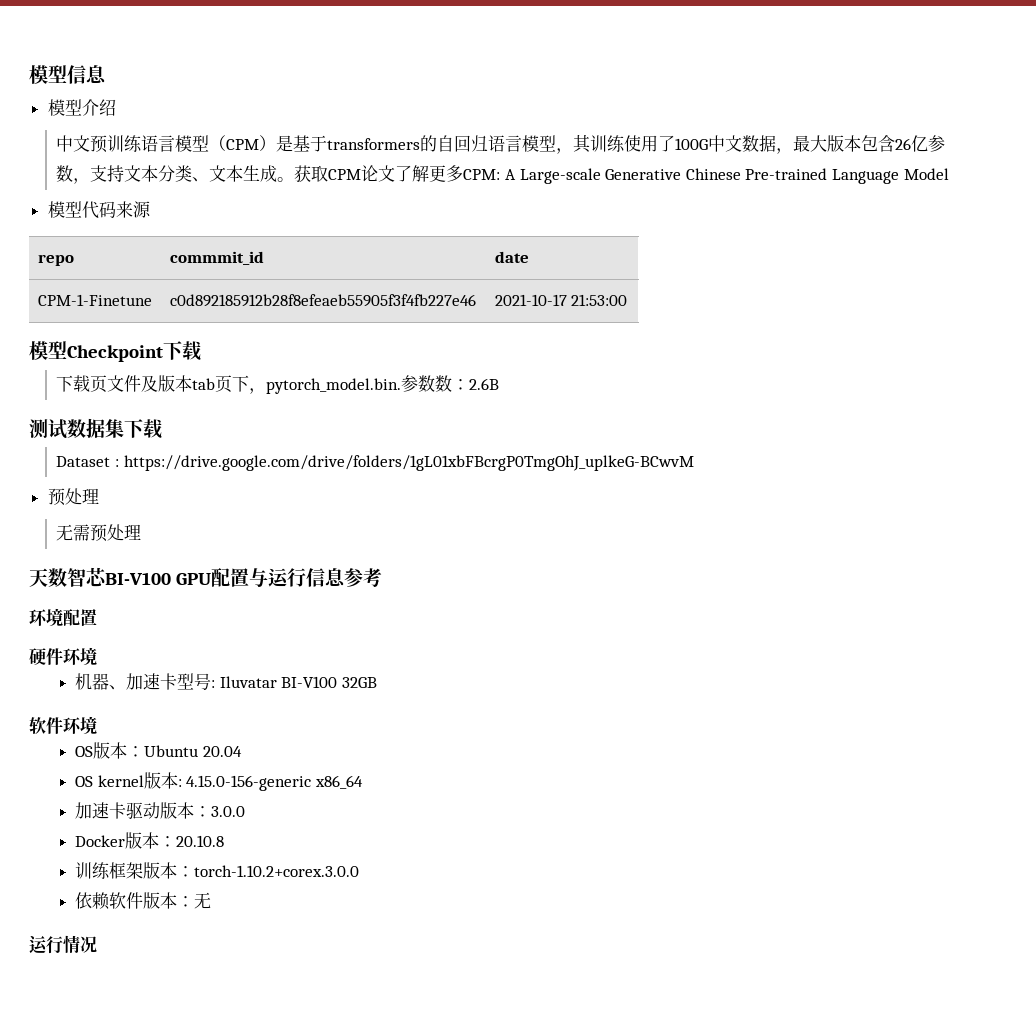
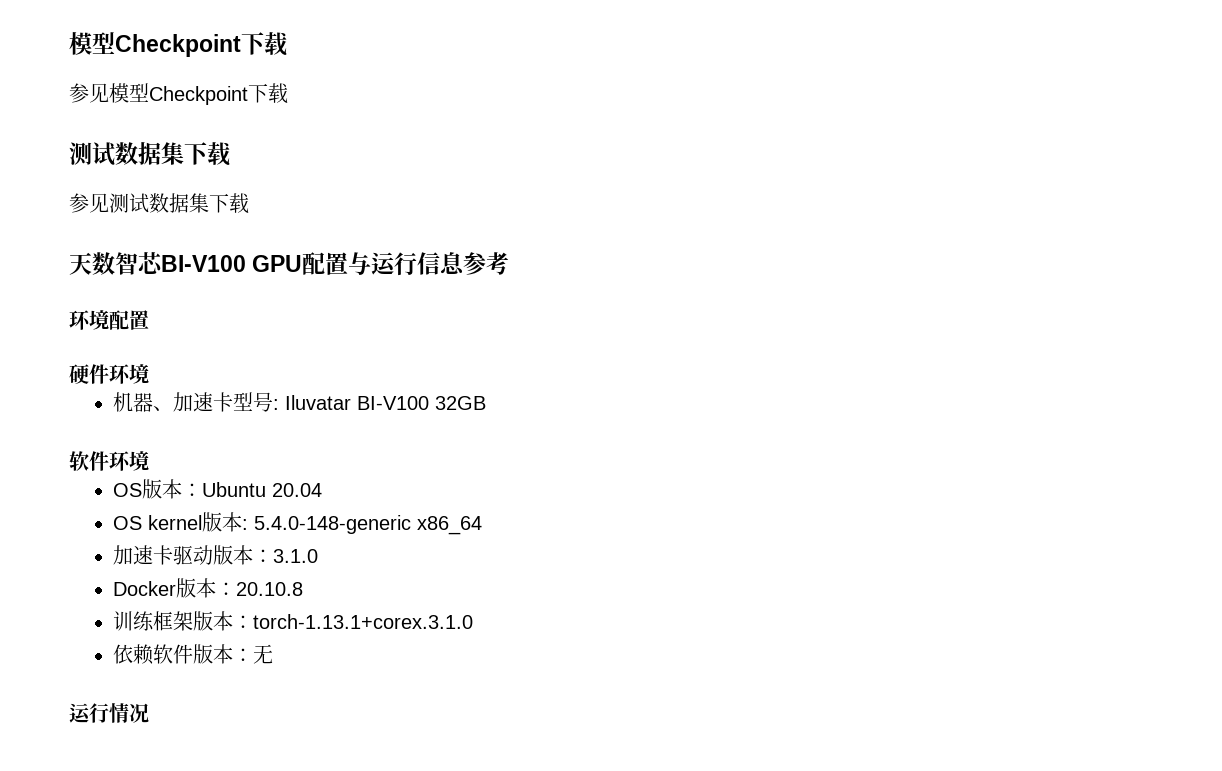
[29,65,107,84] [47,99,116,116] [56,134,946,154] [56,165,949,184] [47,201,151,219] [37,254,74,266] [169,251,264,265] [494,251,529,263] [37,294,152,306] [169,294,476,307] [494,294,628,306] [29,341,202,362] [56,375,500,394] [29,418,163,439] [56,455,694,471] [47,488,99,506] [56,524,142,542] 模型信息 // 模型介绍 // 中文预训练语言模型（CPM）是基于transformers的自回归语言模型，其训练使用了100G中文数据，最大版本包含26亿参数，支持文本分类、文本生成。获取CPM论文了解更多CPM: A Large-scale Generative Chinese Pre-trained Language Model // 模型代码来源 // repo | commmit_id | date // CPM-1-Finetune | c0d892185912b28f8efeaeb55905f3f4fb227e46 | 2021-10-17 21:53:00 // 模型Checkpoint下载 // 下载页文件及版本tab页下，pytorch_model.bin.参数数：2.6B // 测试数据集下载 // Dataset : https://drive.google.com/drive/folders/1gL01xbFBcrgP0TmgOhJ_uplkeG-BCwvM // 预处理 // 无需预处理 -> [69,32,288,57] [69,83,288,105] [69,142,231,166] [69,193,249,214] 模型Checkpoint下载 // 参见模型Checkpoint下载 // 测试数据集下载 // 参见测试数据集下载
[186,775,312,791] 4.15.0-156-generic -> [254,515,412,534] 5.4.0-148-generic
[211,806,246,817] 3.0.0 -> [273,549,319,563] 3.1.0
[194,865,360,877] torch-1.10.2+corex.3.0.0 -> [253,614,474,629] torch-1.13.1+corex.3.1.0

